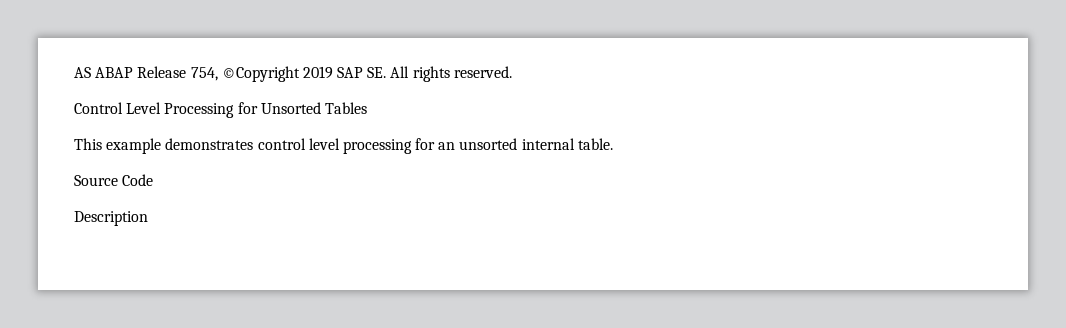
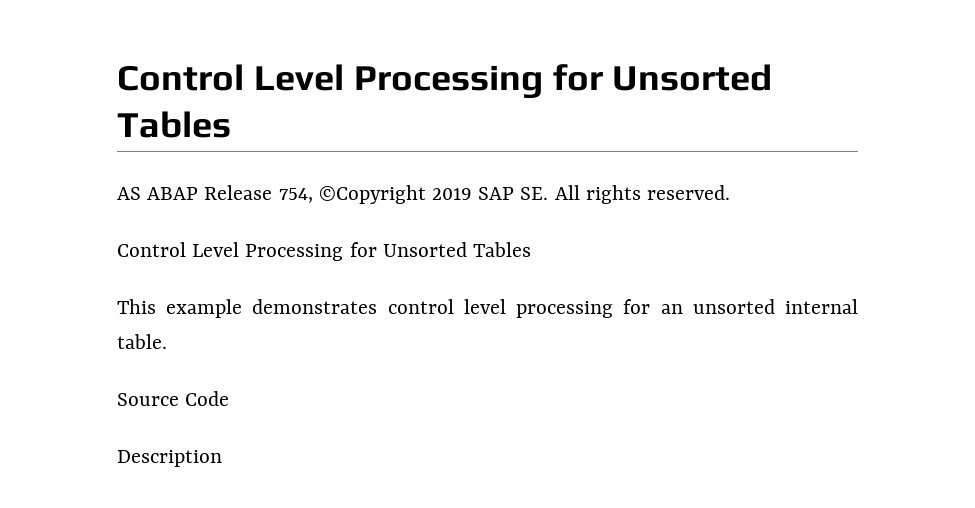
(74, 72) none -> [117,64,773,99] [117,111,231,138] Control Level Processing for Unsorted Tables //

